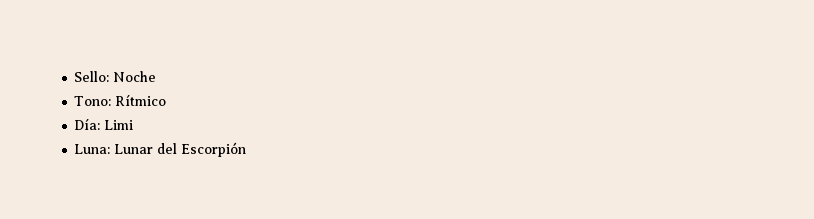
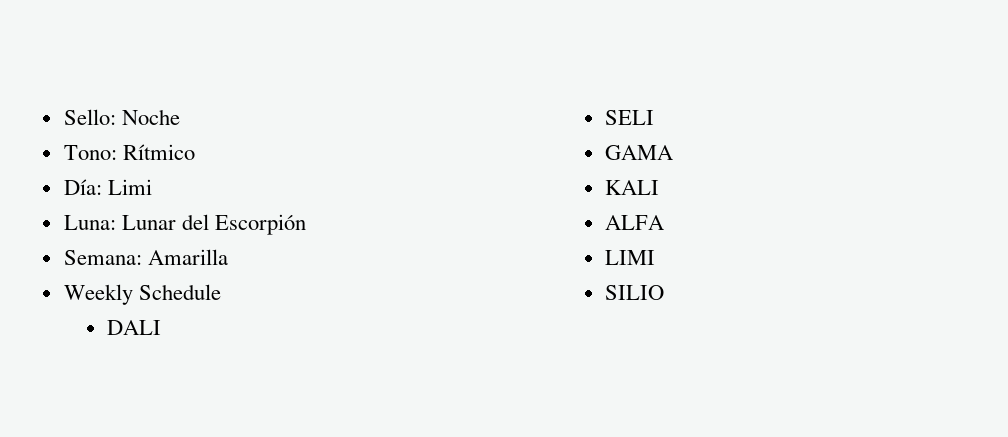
(247, 149) none -> [63,249,228,265] [63,284,221,305] [107,320,162,335] [605,110,655,125] [605,145,674,160] [605,180,660,195] [605,215,665,230] [605,250,656,265] [605,285,665,300] // Semana: Amarilla // Weekly Schedule // DALI // SELI // GAMA // KALI // ALFA // LIMI // SILIO

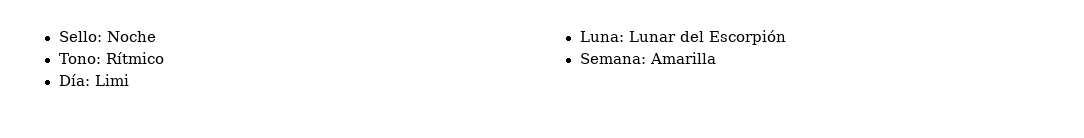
[63,284,221,305] [107,320,162,335] [605,110,655,125] [605,145,674,160] [605,180,660,195] [605,215,665,230] [605,250,656,265] [605,285,665,300] // Weekly Schedule // DALI // SELI // GAMA // KALI // ALFA // LIMI // SILIO -> (716, 58) none

